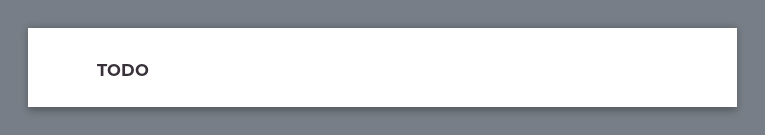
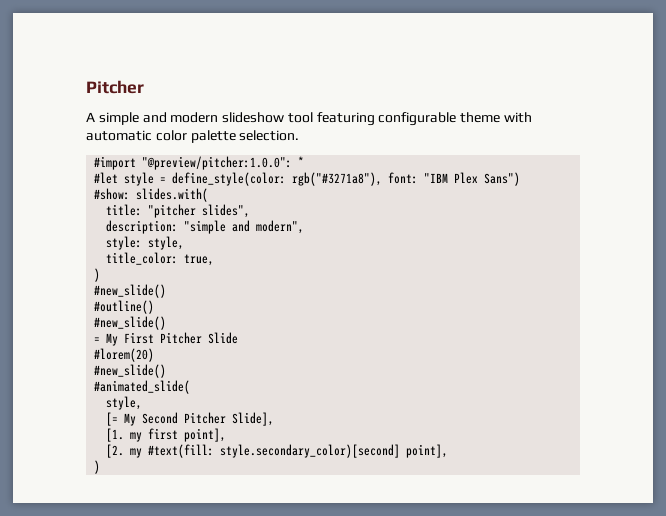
[97,64,149,76] TODO -> [86,80,144,94] [86,112,533,126] [86,130,300,143] [94,156,305,170] [94,172,521,186] [94,188,209,202] [106,204,251,218] [106,220,305,234] [106,236,185,250] [106,252,215,266] [94,268,101,282] [94,284,167,298] [94,300,155,314] [94,316,167,330] [94,332,239,346] [94,348,155,362] [94,364,167,378] [94,380,191,394] [106,396,143,410] [106,412,275,426] [106,428,227,442] [106,444,449,458] [94,460,101,474] Pitcher // A simple and modern slideshow tool featuring configurable theme with automatic color palette selection. // #import "@preview/pitcher:1.0.0": * // #let style = define_style(color: rgb("#3271a8"), font: "IBM Plex Sans") // #show: slides.with( // title: "pitcher slides", // description: "simple and modern", // style: style, // title_color: true, // ) // #new_slide() // #outline() // #new_slide() // = My First Pitcher Slide // #lorem(20) // #new_slide() // #animated_slide( // style, // [= My Second Pitcher Slide], // [1. my first point], // [2. my #text(fill: style.secondary_color)[second] point], // )

